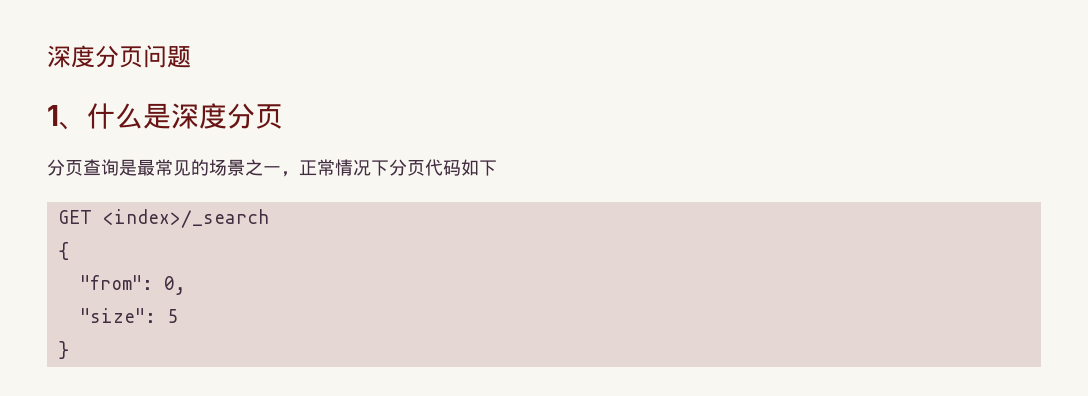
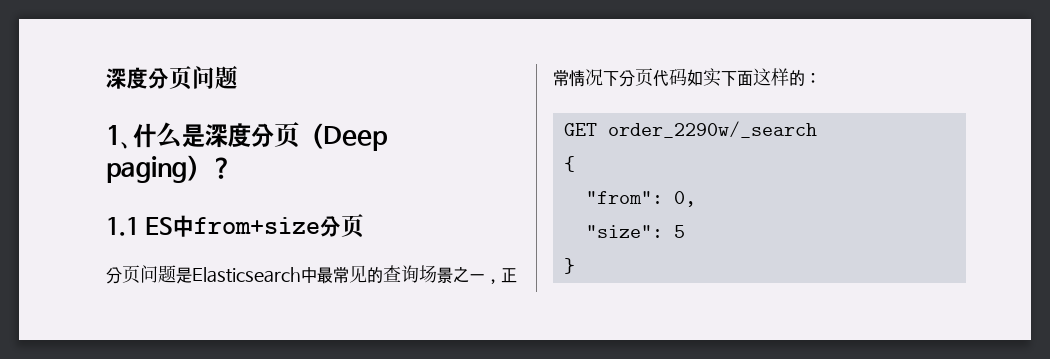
[47,159,137,176] // 分页查询是 -> [300,123,387,151] [106,155,233,183] [106,214,365,238] [106,265,317,284] （Deep paging）？ // 1.1 ES中from+size分页 // 分页问题是Elasticsearch中
(209, 167) none -> [382,265,419,283] 查询
[479,160,497,176] 下 -> [703,68,821,87] 实下面这样的：
[102,209,269,228] <index>/_search -> [607,121,817,138] order_2290w/_search

